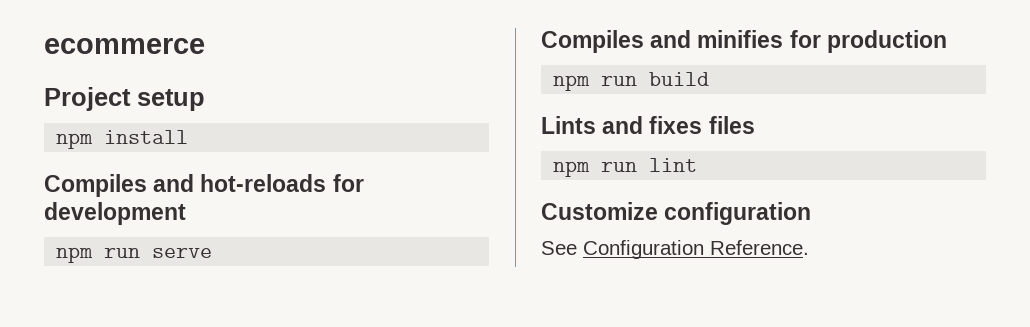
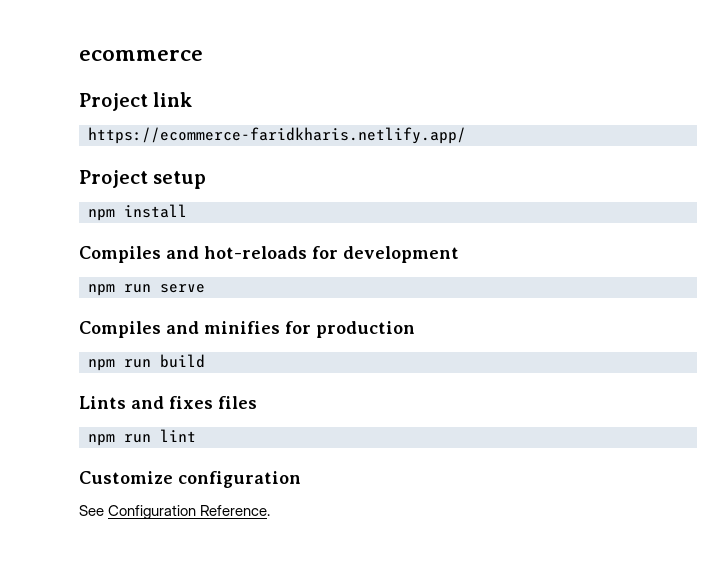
(205, 46) none -> [79,92,193,111] [88,127,466,144] // Project link // https://ecommerce-faridkharis.netlify.app/

